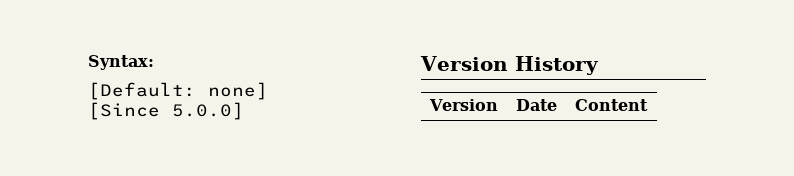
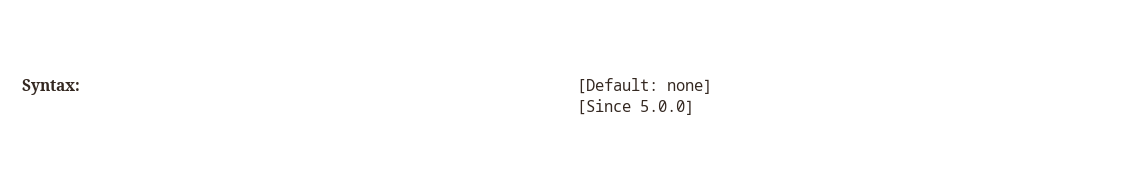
[420,56,599,75] [428,99,498,111] [515,99,557,111] [574,99,648,111] // Version History // Version | Date | Content -> (694, 107) none

